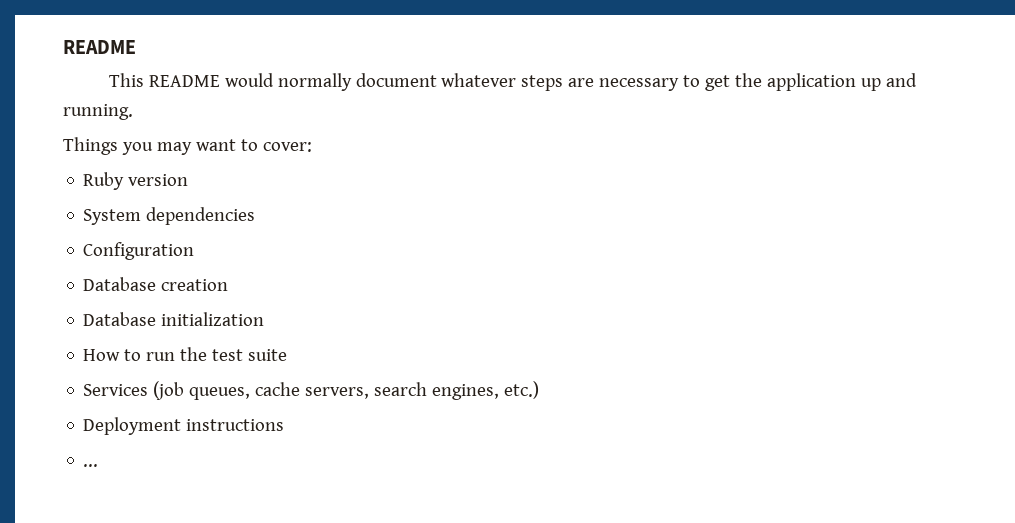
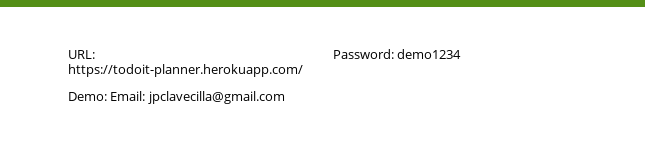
[63,40,136,54] [108,73,918,91] [63,104,133,120] [63,137,312,155] [83,172,189,190] [83,207,256,225] [83,242,195,260] [83,277,229,291] [83,312,265,326] [83,347,288,361] [83,381,540,400] [83,417,285,435] [83,464,99,467] README // This README would normally document whatever steps are necessary to get the application up and running. // Things you may want to cover: // Ruby version // System dependencies // Configuration // Database creation // Database initialization // How to run the test suite // Services (job queues, cache servers, search engines, etc.) // Deployment instructions // ... -> [68,50,95,59] [68,64,303,77] [68,91,285,104] [333,49,462,59] URL: https://todoit-planner.herokuapp.com/ // Demo: Email: jpclavecilla@gmail.com Password: demo1234

